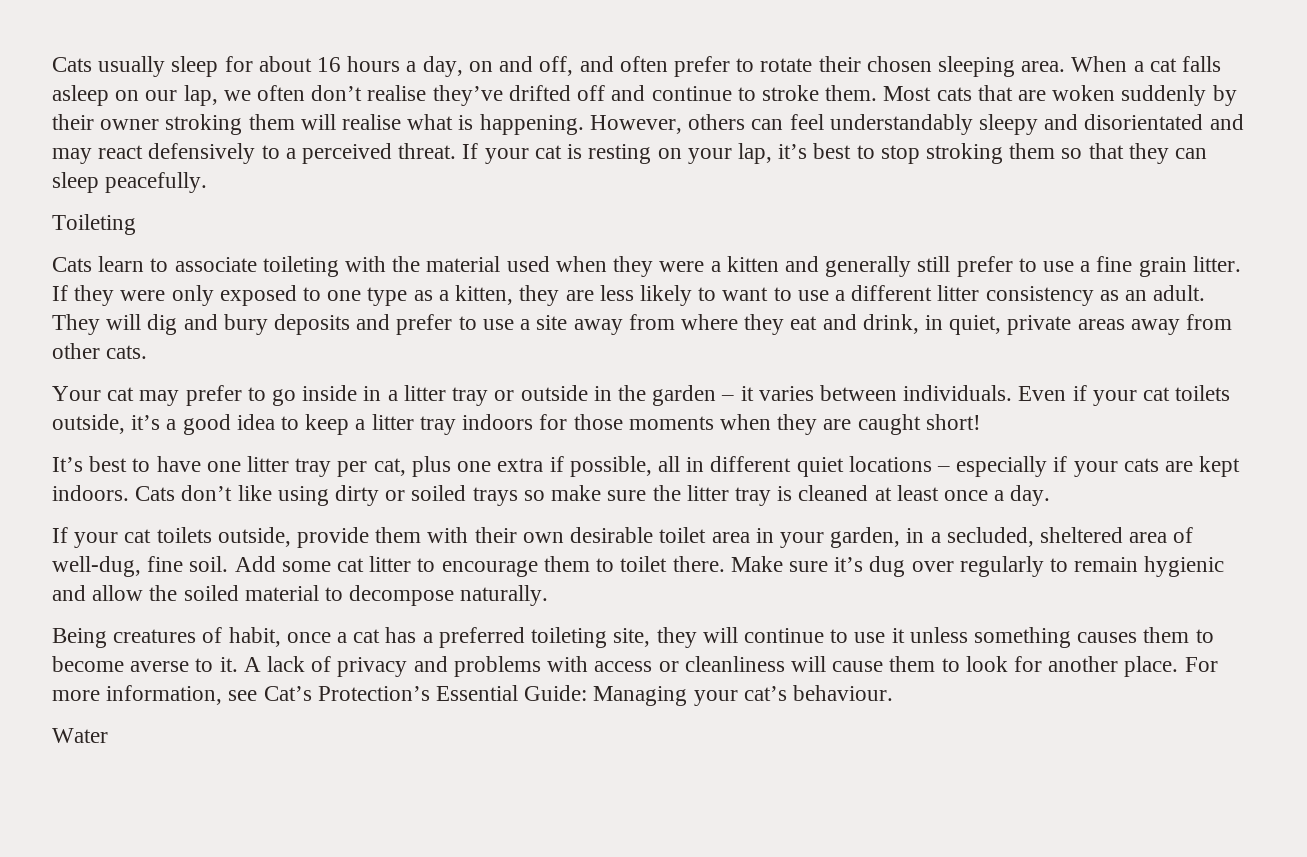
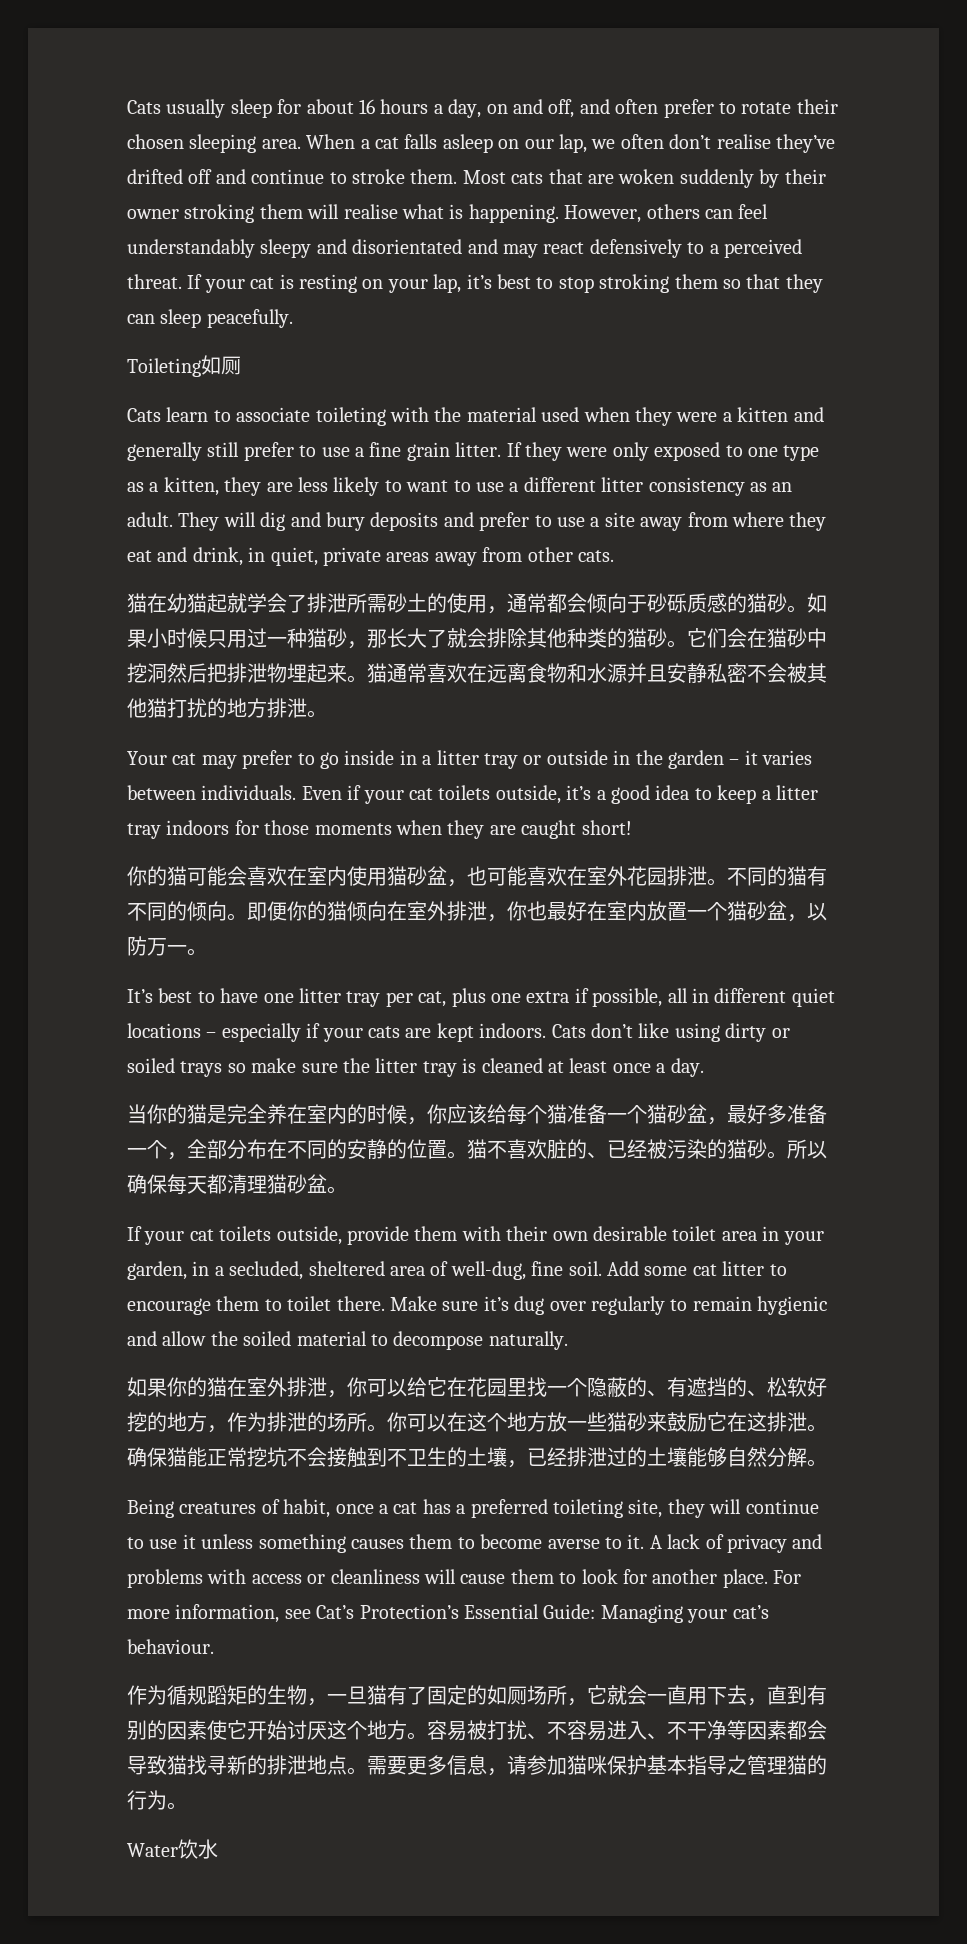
(136, 224) none -> [201,355,241,375] 如厕
(148, 352) none -> [127,593,827,614] [127,628,827,649] [127,663,827,683] [127,698,327,718] // 猫在幼猫起就学会了排泄所需砂土的使用，通常都会倾向于砂砾质感的猫砂。如果小时候只用过一种猫砂，那长大了就会排除其他种类的猫砂。它们会在猫砂中挖洞然后把排泄物埋起来。猫通常喜欢在远离食物和水源并且安静私密不会被其他猫打扰的地方排泄。
(981, 422) none -> [127,866,827,887] [127,901,827,922] [127,936,207,956] // 你的猫可能会喜欢在室内使用猫砂盆，也可能喜欢在室外花园排泄。不同的猫有不同的倾向。即便你的猫倾向在室外排泄，你也最好在室内放置一个猫砂盆，以防万一。
(1051, 495) none -> [127,1104,827,1125] [127,1139,827,1160] [127,1174,347,1195] // 当你的猫是完全养在室内的时候，你应该给每个猫准备一个猫砂盆，最好多准备一个，全部分布在不同的安静的位置。猫不喜欢脏的、已经被污染的猫砂。所以确保每天都清理猫砂盆。
(549, 595) none -> [127,1377,827,1398] [127,1412,827,1433] [127,1447,827,1468] // 如果你的猫在室外排泄，你可以给它在花园里找一个隐蔽的、有遮挡的、松软好挖的地方，作为排泄的场所。你可以在这个地方放一些猫砂来鼓励它在这排泄。确保猫能正常挖坑不会接触到不卫生的土壤，已经排泄过的土壤能够自然分解。
(894, 693) none -> [127,1685,827,1706] [127,1720,827,1741] [127,1755,827,1776] [127,1790,187,1810] // 作为循规蹈矩的生物，一旦猫有了固定的如厕场所，它就会一直用下去，直到有别的因素使它开始讨厌这个地方。容易被打扰、不容易进入、不干净等因素都会导致猫找寻新的排泄地点。需要更多信息，请参加猫咪保护基本指导之管理猫的行为。
(108, 735) none -> [178,1839,218,1859] 饮水

